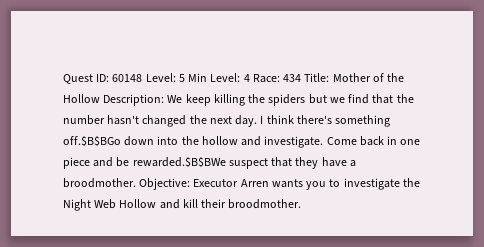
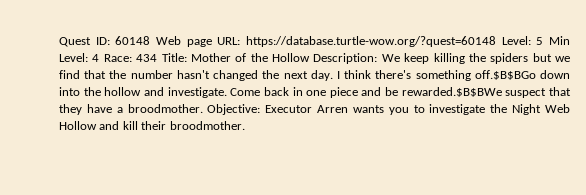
(143, 78) none -> [156,36,496,47] Web page URL: https://database.turtle-wow.org/?quest=60148

